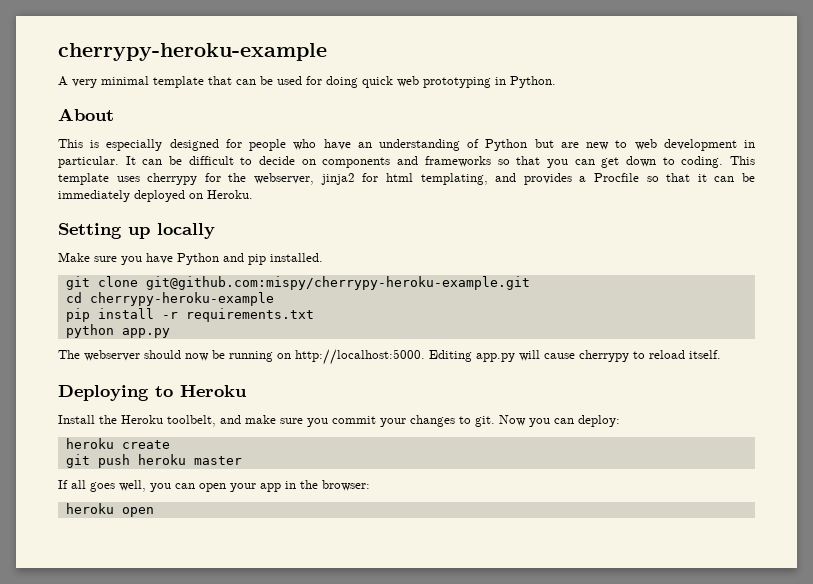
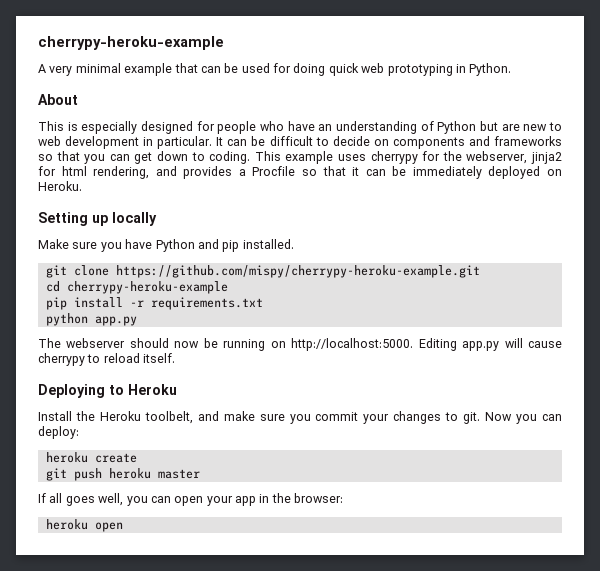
[153,76,204,88] template -> [124,63,173,76] example
[58,173,109,185] template -> [285,151,334,164] example
[420,173,488,185] templating, -> [93,166,150,179] rendering,
[145,276,530,290] git@github.com:mispy/cherrypy-heroku-example.git -> [115,265,480,278] https://github.com/mispy/cherrypy-heroku-example.git

